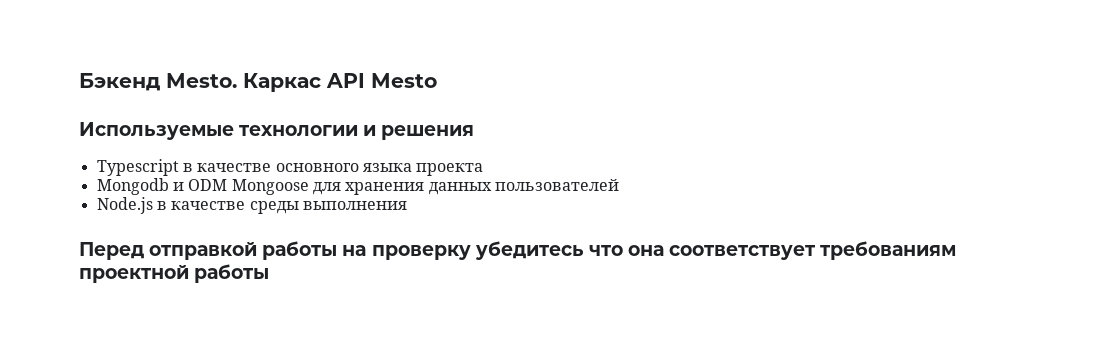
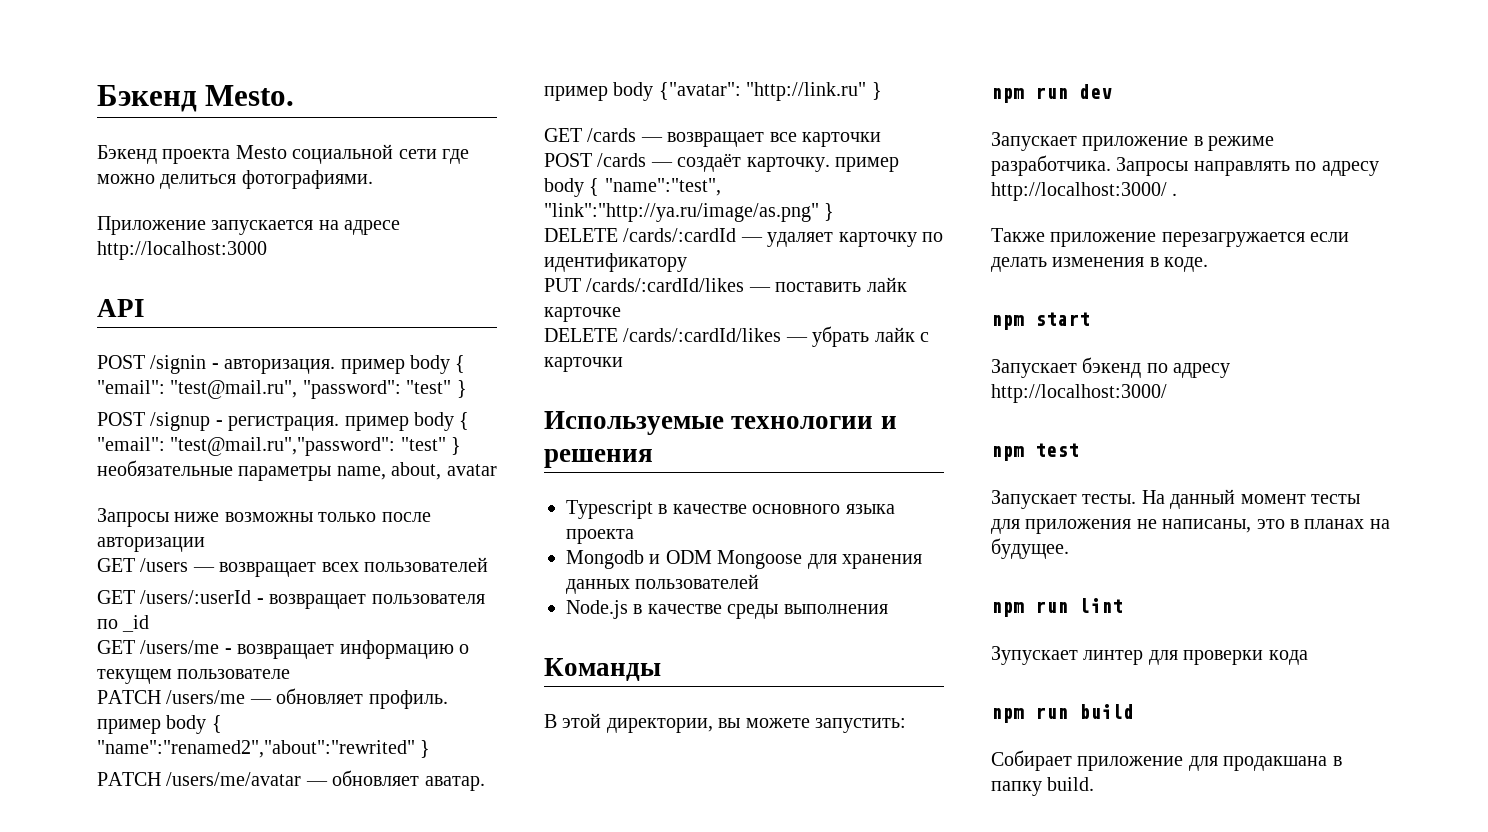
[243,73,437,92] Каркас API Mesto -> [97,144,469,164] [97,170,373,189] [97,216,401,235] [97,241,267,260] [97,299,145,317] [97,355,466,374] [97,380,467,399] [97,412,470,431] [97,437,462,456] [97,460,497,481] [97,508,431,527] [97,537,205,552] [97,557,488,577] [97,590,485,609] [97,615,150,632] [97,640,469,659] [97,669,291,684] [97,688,448,709] [97,715,222,734] [97,740,431,758] [97,770,485,791] [544,82,882,101] [544,128,881,147] [544,153,899,172] [544,178,721,197] [544,203,835,222] [544,228,943,247] [544,253,687,272] [544,277,907,292] [544,307,621,322] [544,326,929,347] [544,357,623,372] // Бэкенд проекта Mesto социальной сети где можно делиться фотографиями. // Приложение запускается на адресе http://localhost:3000 // API // POST /signin - авторизация. пример body { "email": "test@mail.ru", "password": "test" } // POST /signup - регистрация. пример body { "email": "test@mail.ru","password": "test" } необязательные параметры name, about, avatar // Запросы ниже возможны только после авторизации // GET /users — возвращает всех пользователей // GET /users/:userId - возвращает пользователя по _id // GET /users/me - возвращает информацию о текущем пользователе // PATCH /users/me — обновляет профиль. пример body { "name":"renamed2","about":"rewrited" } // PATCH /users/me/avatar — обновляет аватар. пример body {"avatar": "http://link.ru" } // GET /cards — возвращает все карточки // POST /cards — создаёт карточку. пример body { "name":"test", "link":"http://ya.ru/image/as.png" } // DELETE /cards/:cardId — удаляет карточку по идентификатору // PUT /cards/:cardId/likes — поставить лайк карточке // DELETE /cards/:cardId/likes — убрать лайк с карточки
[79,241,957,260] [79,264,270,283] Перед отправкой работы на проверку убедитесь что она соответствует требованиям проектной работы -> [544,658,661,681] [544,713,906,733] [991,84,1112,103] [991,132,1275,151] [991,155,1379,176] [991,182,1178,201] [991,228,1350,247] [991,257,1209,272] [991,312,1090,330] [991,357,1231,378] [991,384,1167,403] [991,443,1079,461] [991,489,1360,509] [991,519,1390,534] [991,538,1069,559] [991,598,1123,617] [991,646,1308,665] [991,704,1134,723] [991,750,1342,771] [991,777,1095,796] Команды // В этой директории, вы можете запустить: // npm run dev // Запускает приложение в режиме разработчика. Запросы направлять по адресу http://localhost:3000/ . // Также приложение перезагружается если делать изменения в коде. // npm start // Запускает бэкенд по адресу http://localhost:3000/ // npm test // Запускает тесты. На данный момент тесты для приложения не написаны, это в планах на будущее. // npm run lint // Зупускает линтер для проверки кода // npm run build // Собирает приложение для продакшана в папку build.

